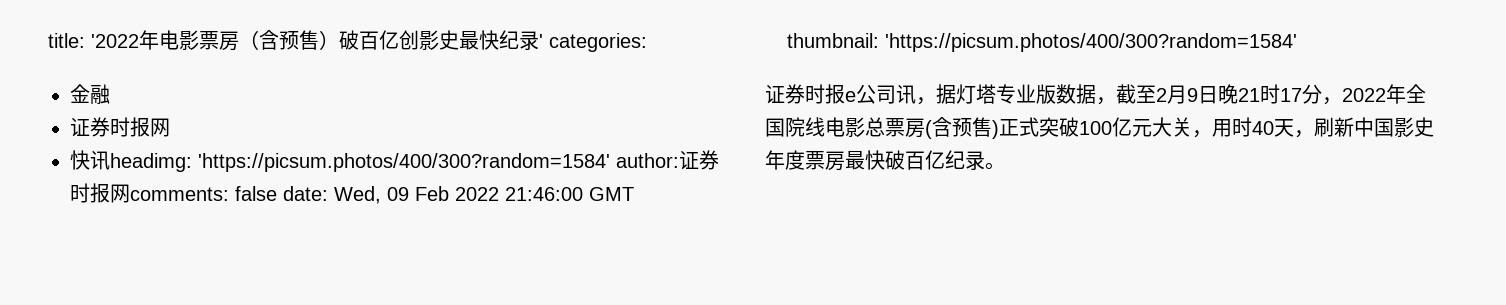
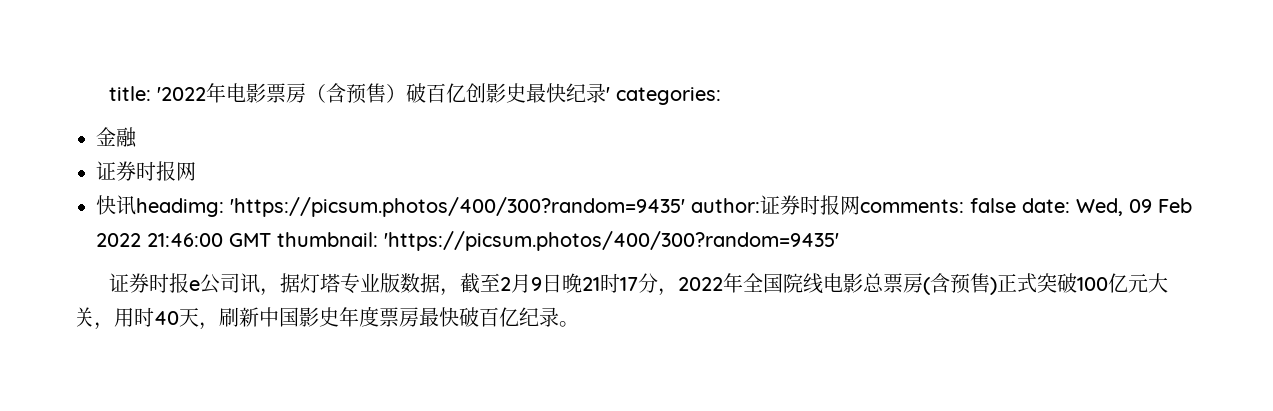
[198,153,610,172] 'https://picsum.photos/400/300?random=1584' -> [230,197,685,217] 'https://picsum.photos/400/300?random=9435'
[885,33,1297,52] 'https://picsum.photos/400/300?random=1584' -> [384,231,839,251] 'https://picsum.photos/400/300?random=9435'

